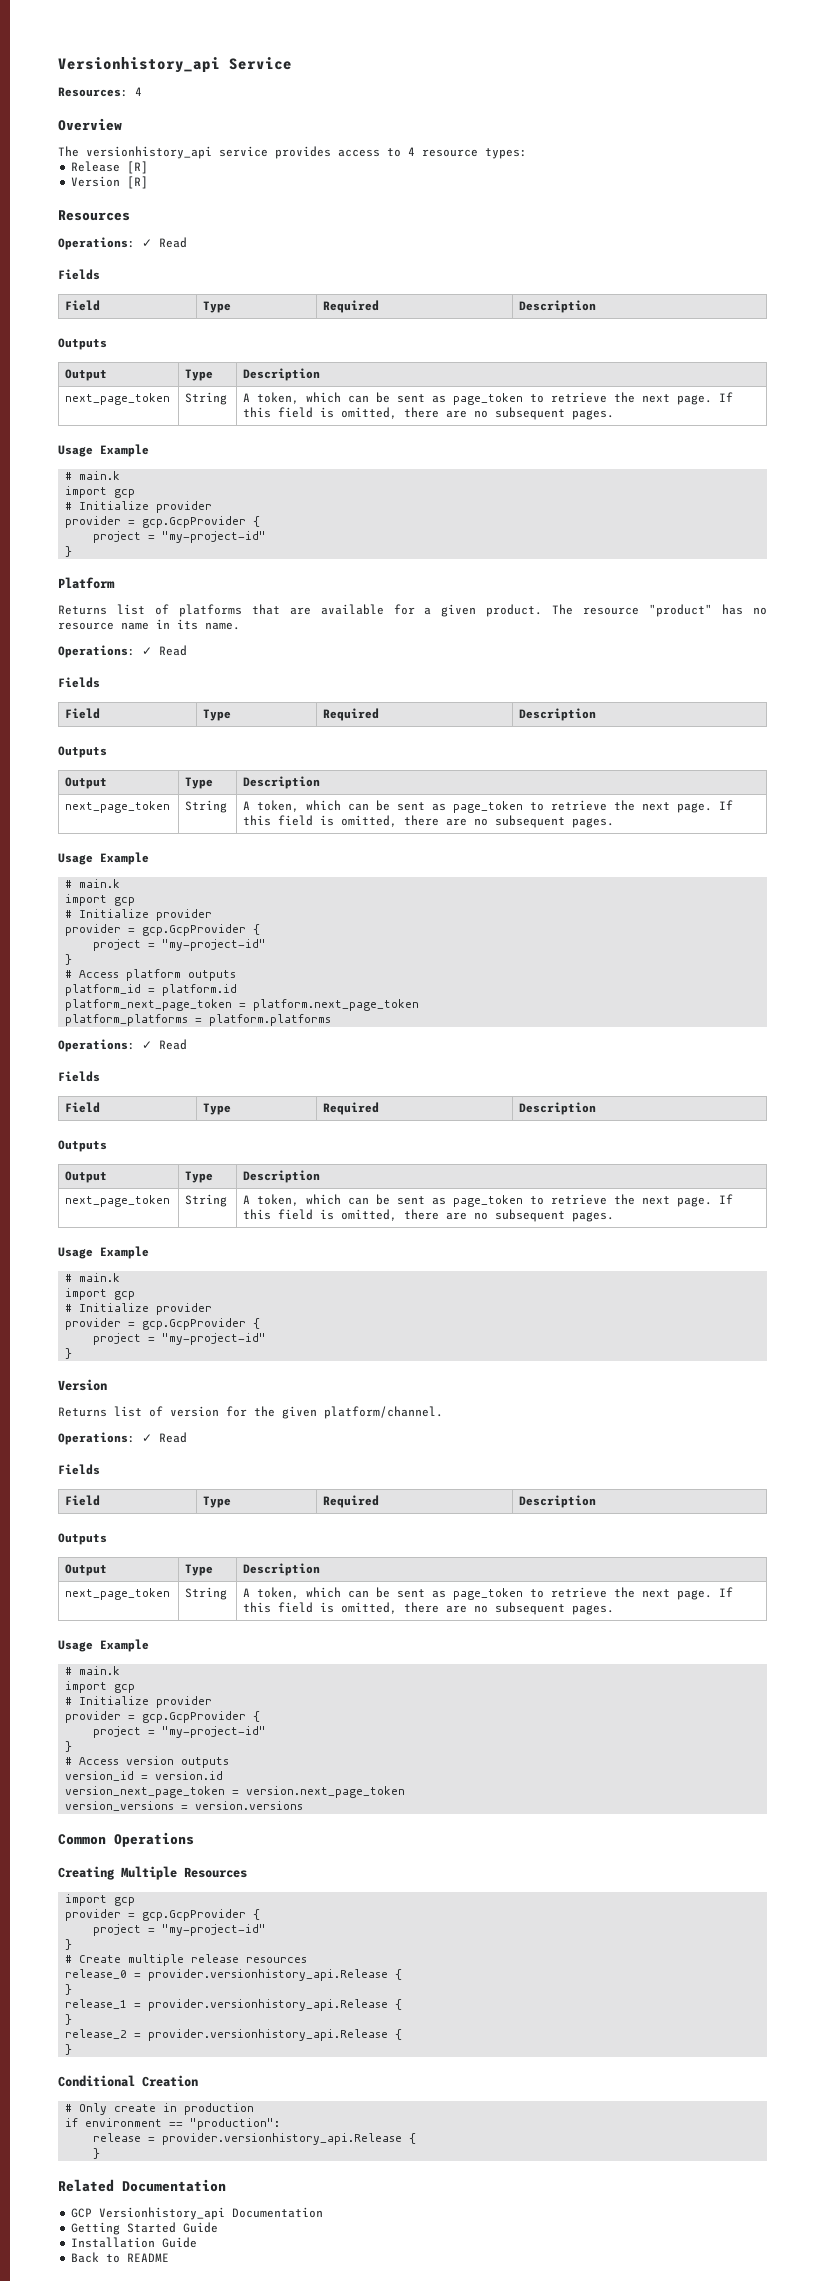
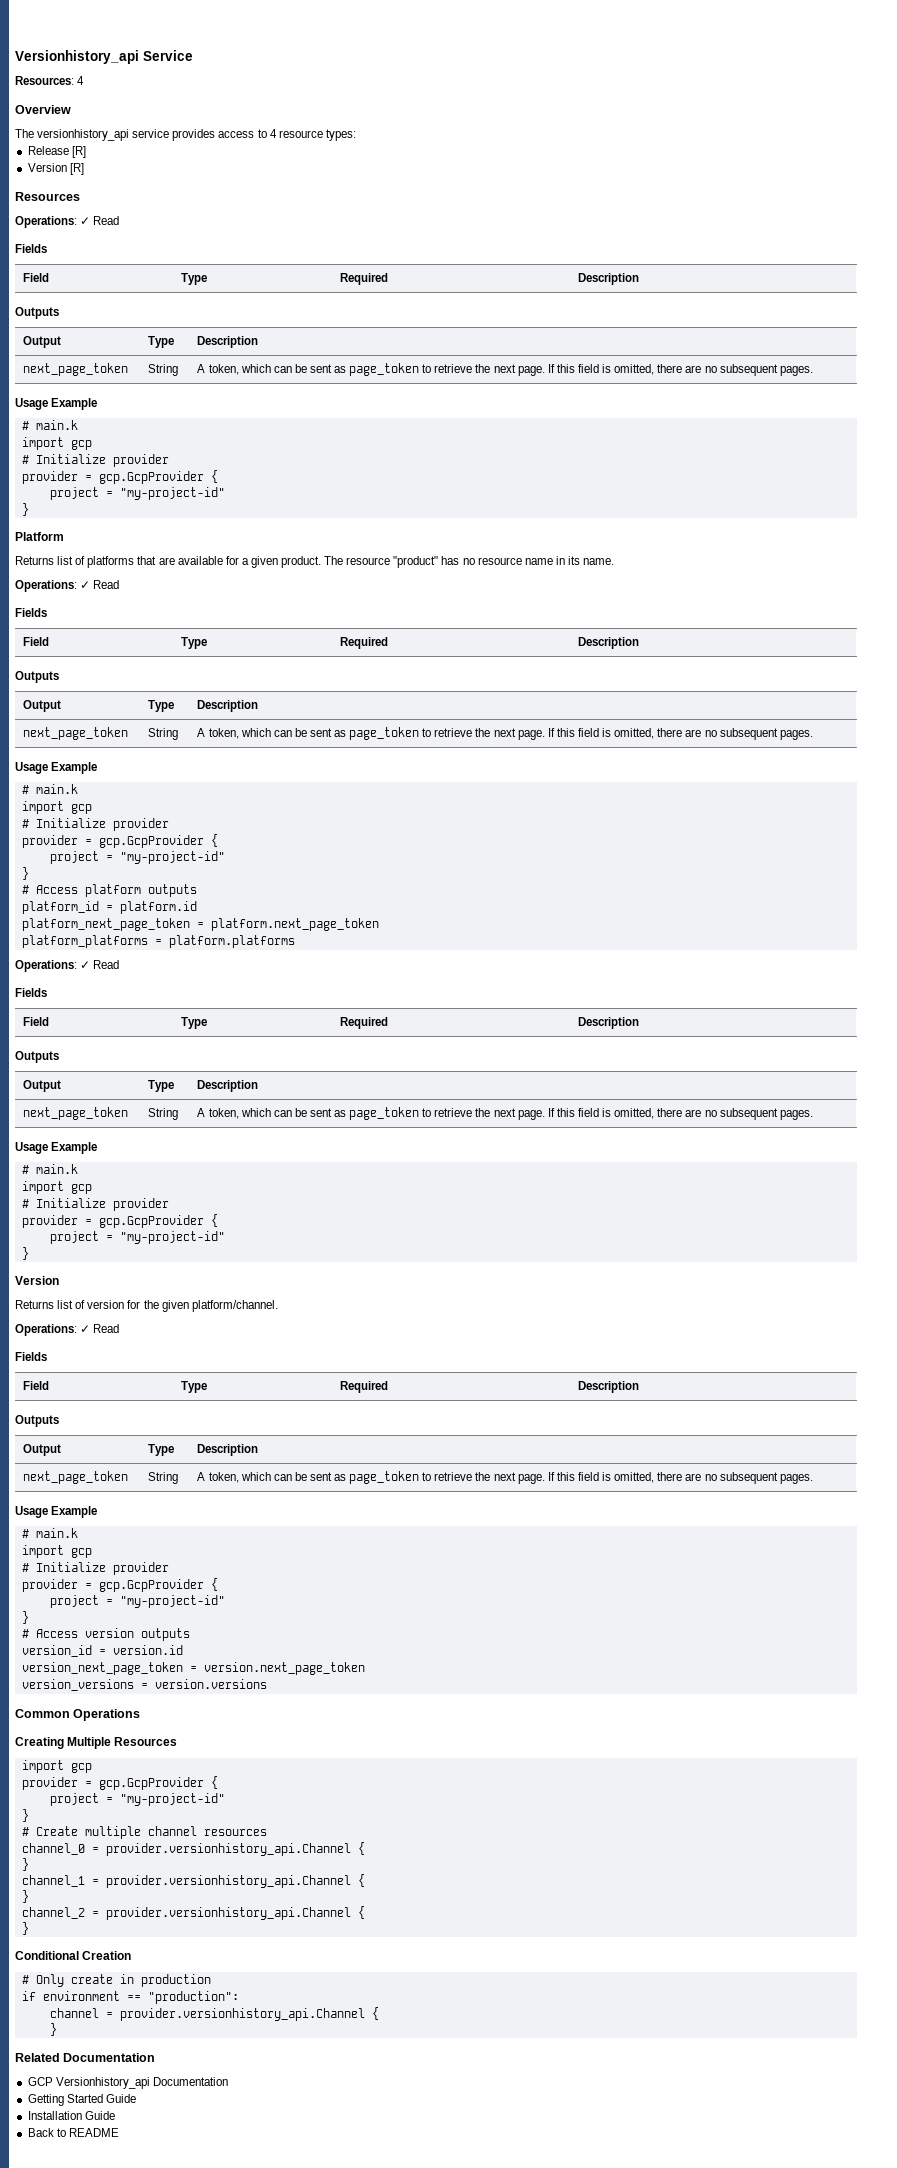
[191,1954,240,1963] release -> [147,1826,197,1836] channel
[65,1969,403,1981] [65,1984,73,1995] [65,1999,403,2011] [65,2014,73,2025] [65,2029,389,2041] release_0 = provider.versionhistory_api.Release { // } // release_1 = provider.versionhistory_api.Release { // } // release_2 = provider.versionhistory_api.Release -> [21,1842,365,1856] [21,1858,29,1871] [21,1874,365,1888] [21,1890,29,1903] [21,1907,351,1920] channel_0 = provider.versionhistory_api.Channel { // } // channel_1 = provider.versionhistory_api.Channel { // } // channel_2 = provider.versionhistory_api.Channel
[93,2133,403,2145] release = provider.versionhistory_api.Release -> [49,2008,365,2021] channel = provider.versionhistory_api.Channel

